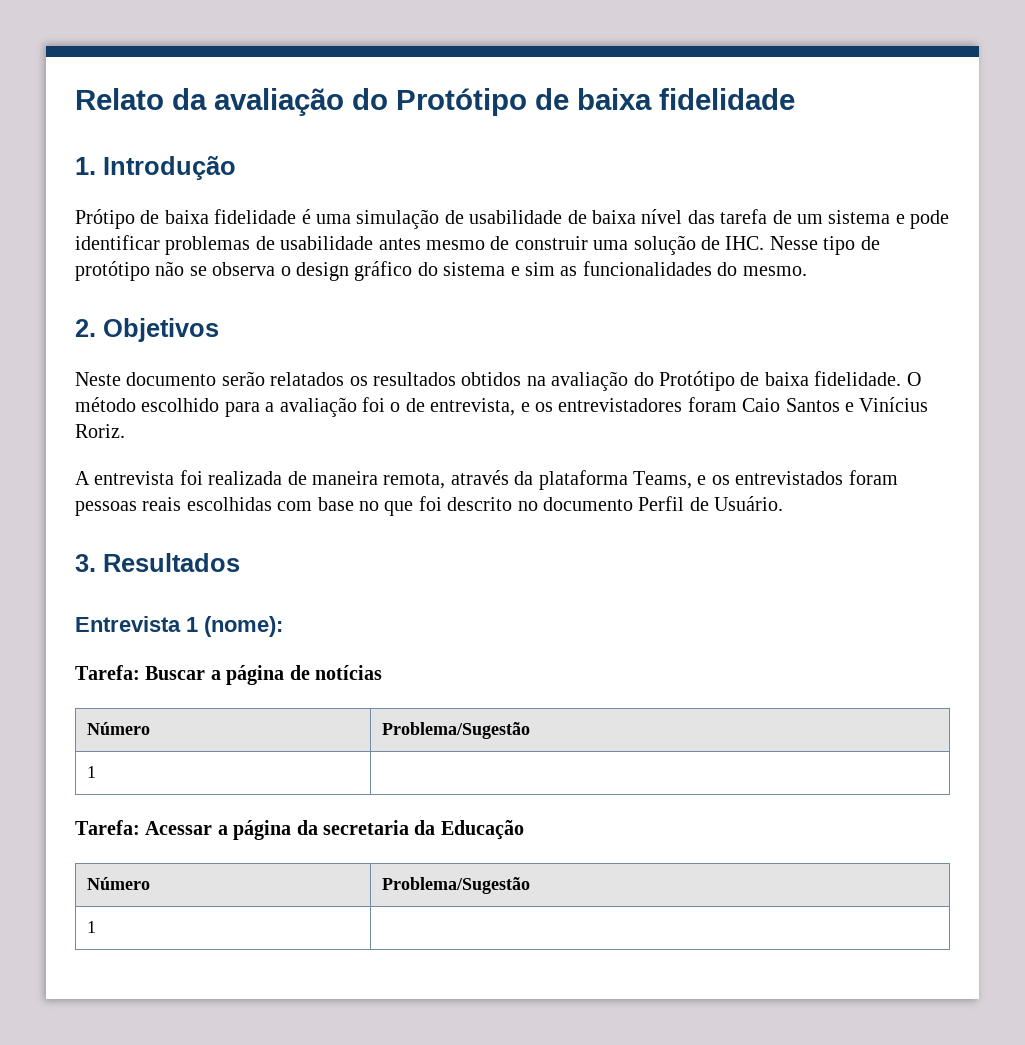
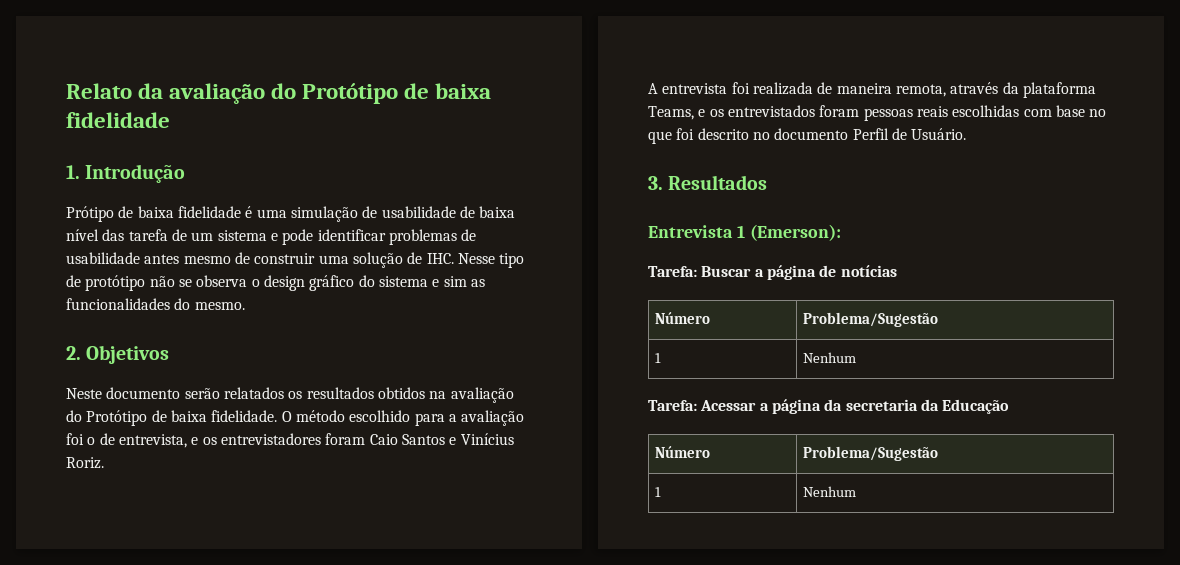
[204,616,283,637] (nome): -> [749,224,841,241] (Emerson):
(97, 772) none -> [803,352,857,363] Nenhum
(97, 927) none -> [803,486,857,497] Nenhum

